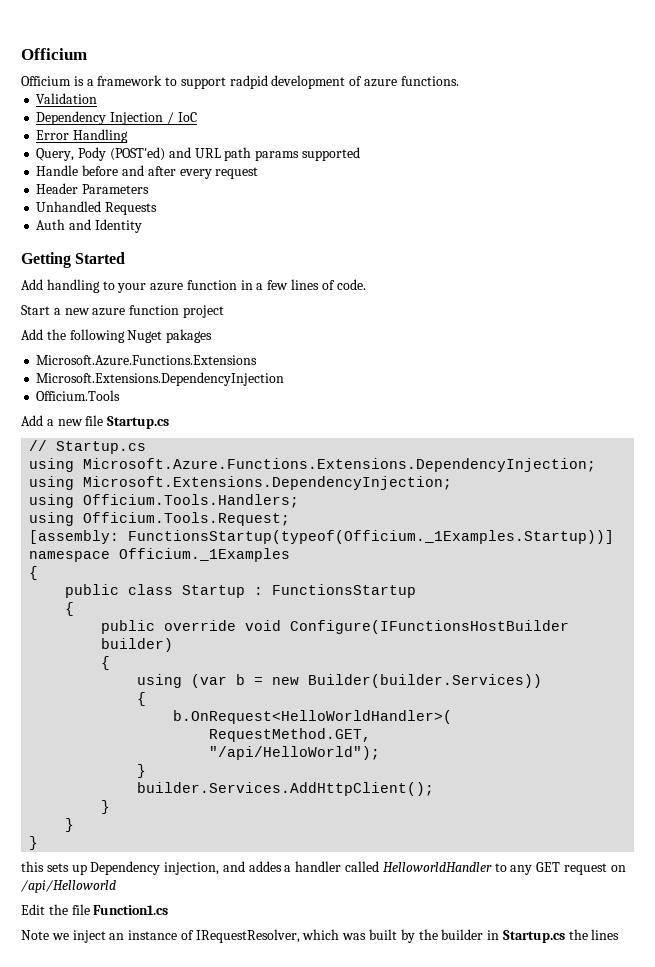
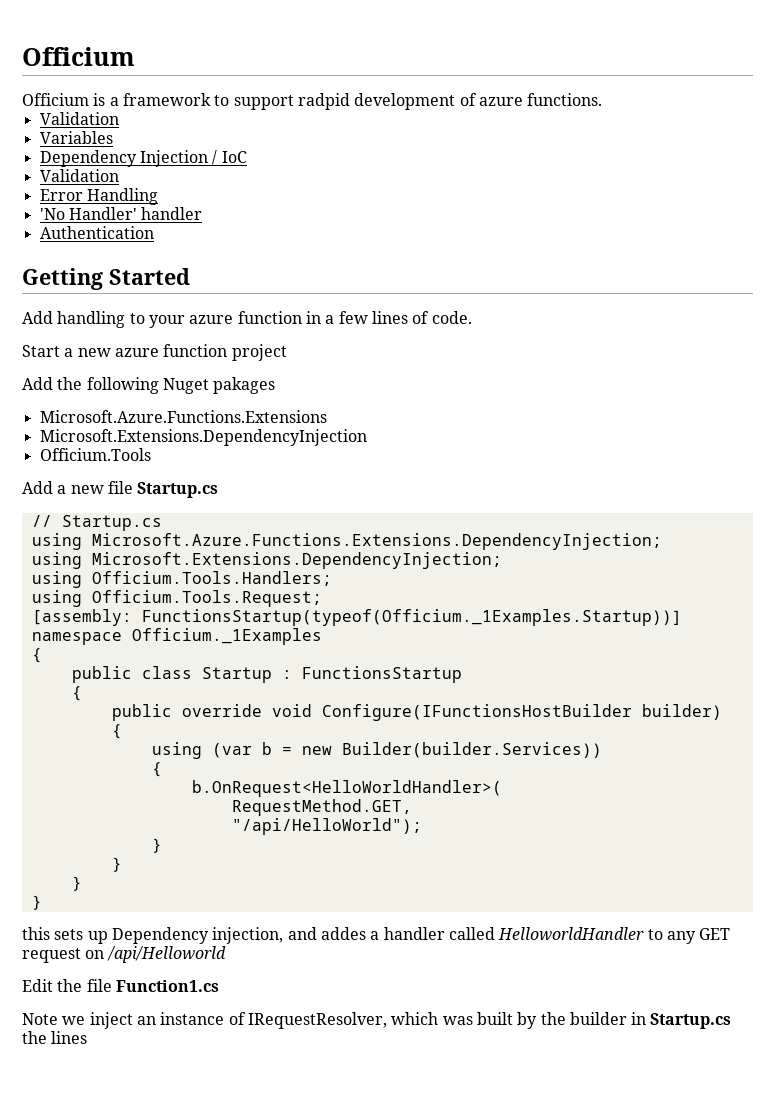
(98, 98) none -> [39,131,113,144] // Variables
(197, 117) none -> [39,169,119,182] // Validation
[36,147,360,161] [36,165,259,179] [36,183,150,194] [36,201,158,215] [36,219,142,233] Query, Pody (POST'ed) and URL path params supported // Handle before and after every request // Header Parameters // Unhandled Requests // Auth and Identity -> [39,207,203,220] [39,226,154,239] 'No Handler' handler // Authentication
[137,782,435,796] // builder.Services.AddHttpClient(); -> (162, 845) none

